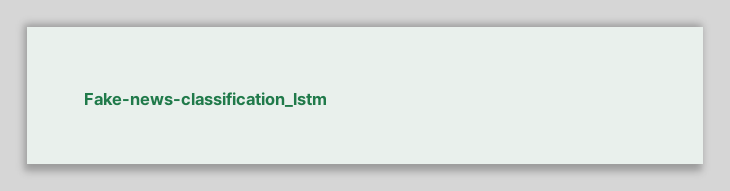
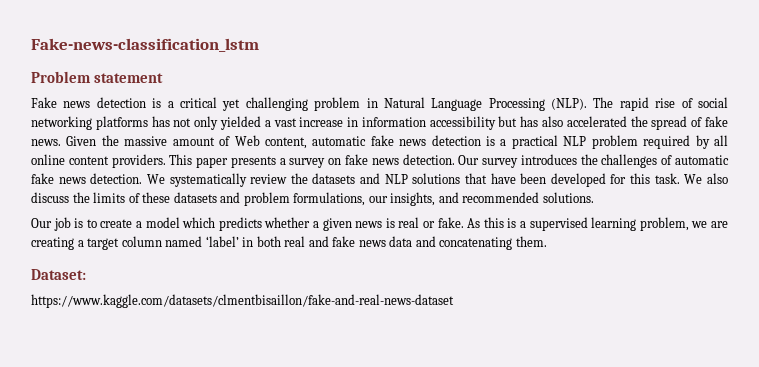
(327, 99) none -> [31,71,164,83] [31,97,729,111] [31,116,728,130] [31,135,729,149] [31,154,730,168] [31,173,729,187] [31,192,594,206] [31,217,729,231] [31,236,547,250] [31,269,86,280] [31,294,454,308] // Problem statement // Fake news detection is a critical yet challenging problem in Natural Language Processing (NLP). The rapid rise of social networking platforms has not only yielded a vast increase in information accessibility but has also accelerated the spread of fake news. Given the massive amount of Web content, automatic fake news detection is a practical NLP problem required by all online content providers. This paper presents a survey on fake news detection. Our survey introduces the challenges of automatic fake news detection. We systematically review the datasets and NLP solutions that have been developed for this task. We also discuss the limits of these datasets and problem formulations, our insights, and recommended solutions. // Our job is to create a model which predicts whether a given news is real or fake. As this is a supervised learning problem, we are creating a target column named ‘label’ in both real and fake news data and concatenating them. // Dataset: // https://www.kaggle.com/datasets/clmentbisaillon/fake-and-real-news-dataset

